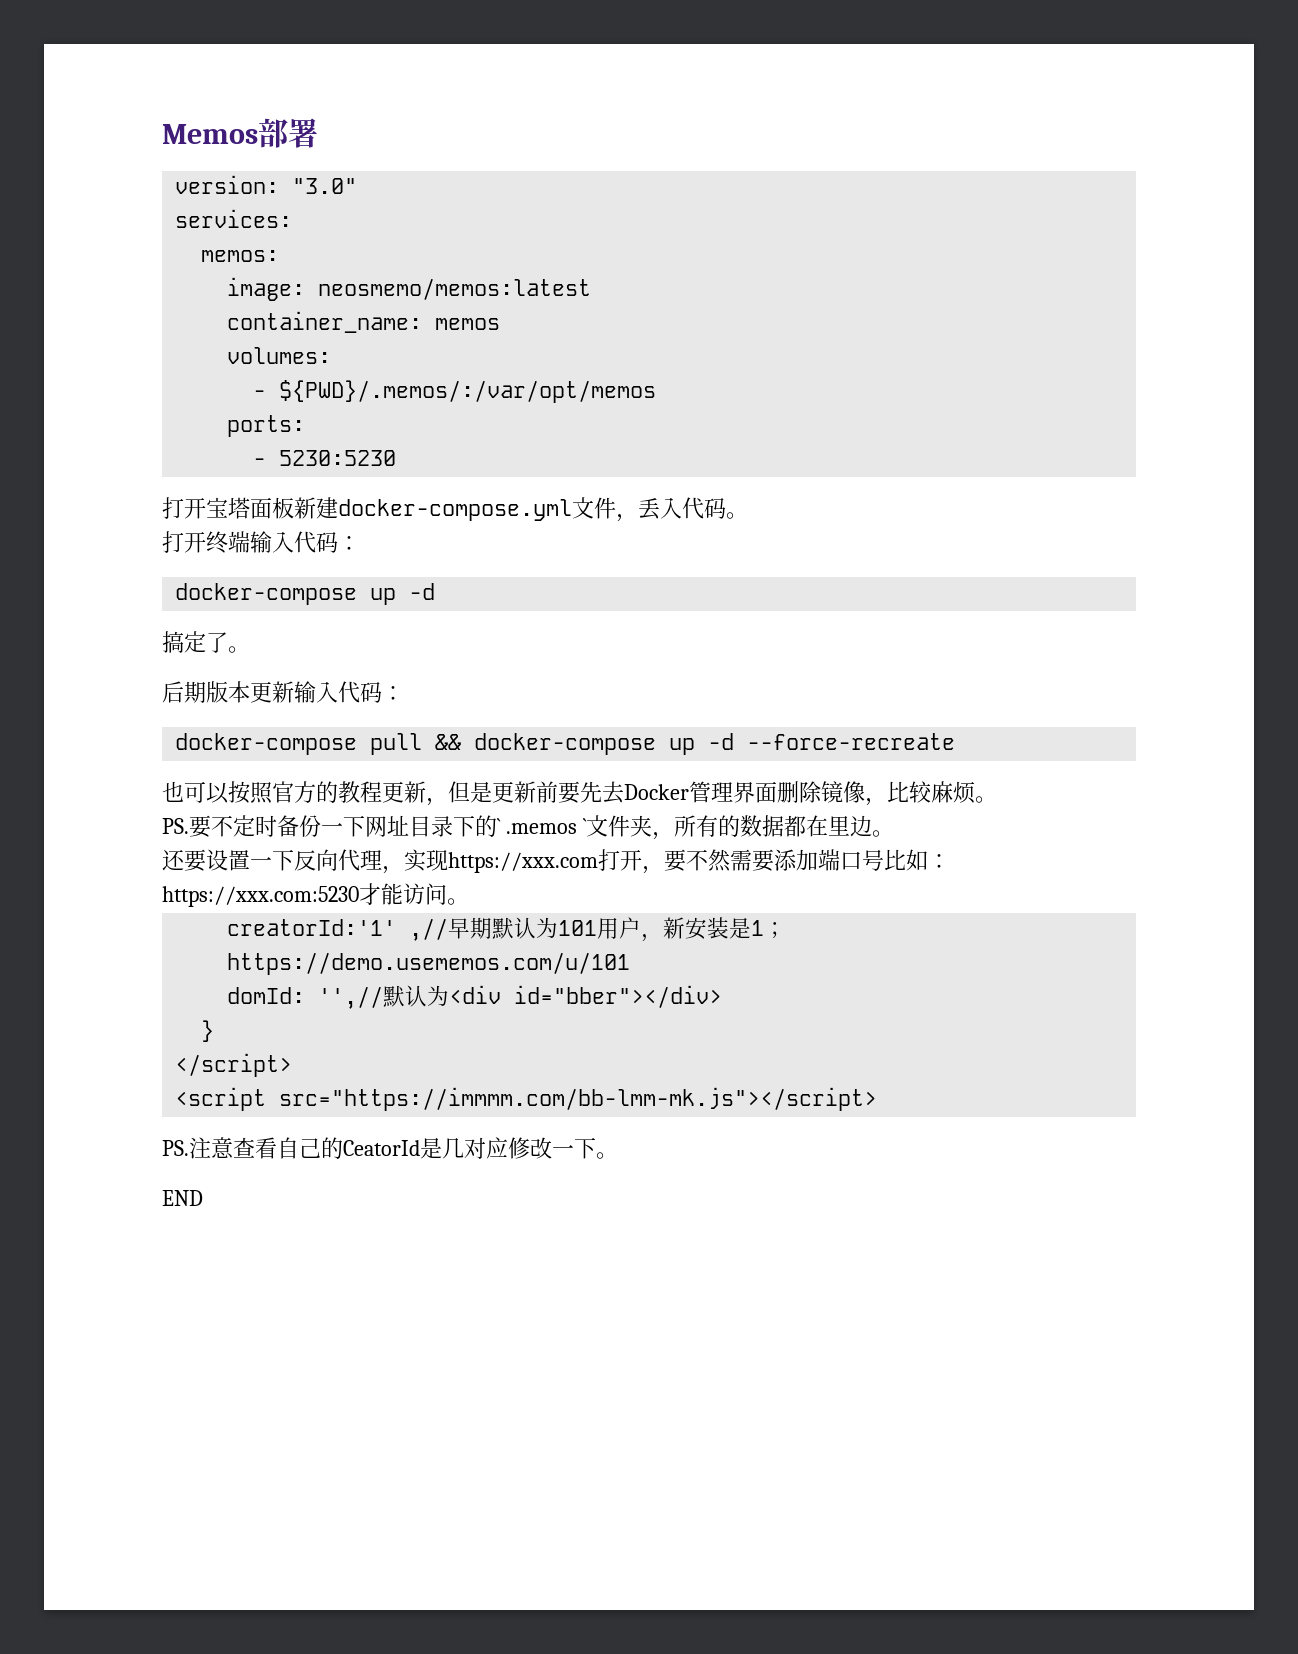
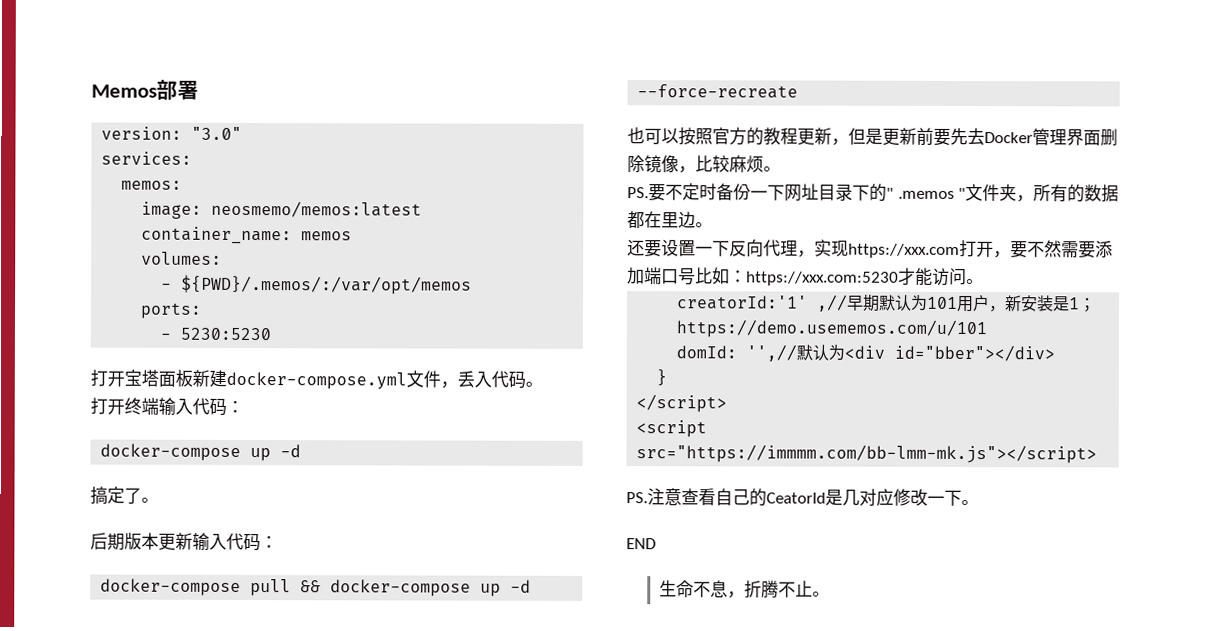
[497,818,587,834] ` .memos ` -> [886,187,967,200] " .memos "
(203, 1198) none -> [659,580,831,599] // 生命不息，折腾不止。

